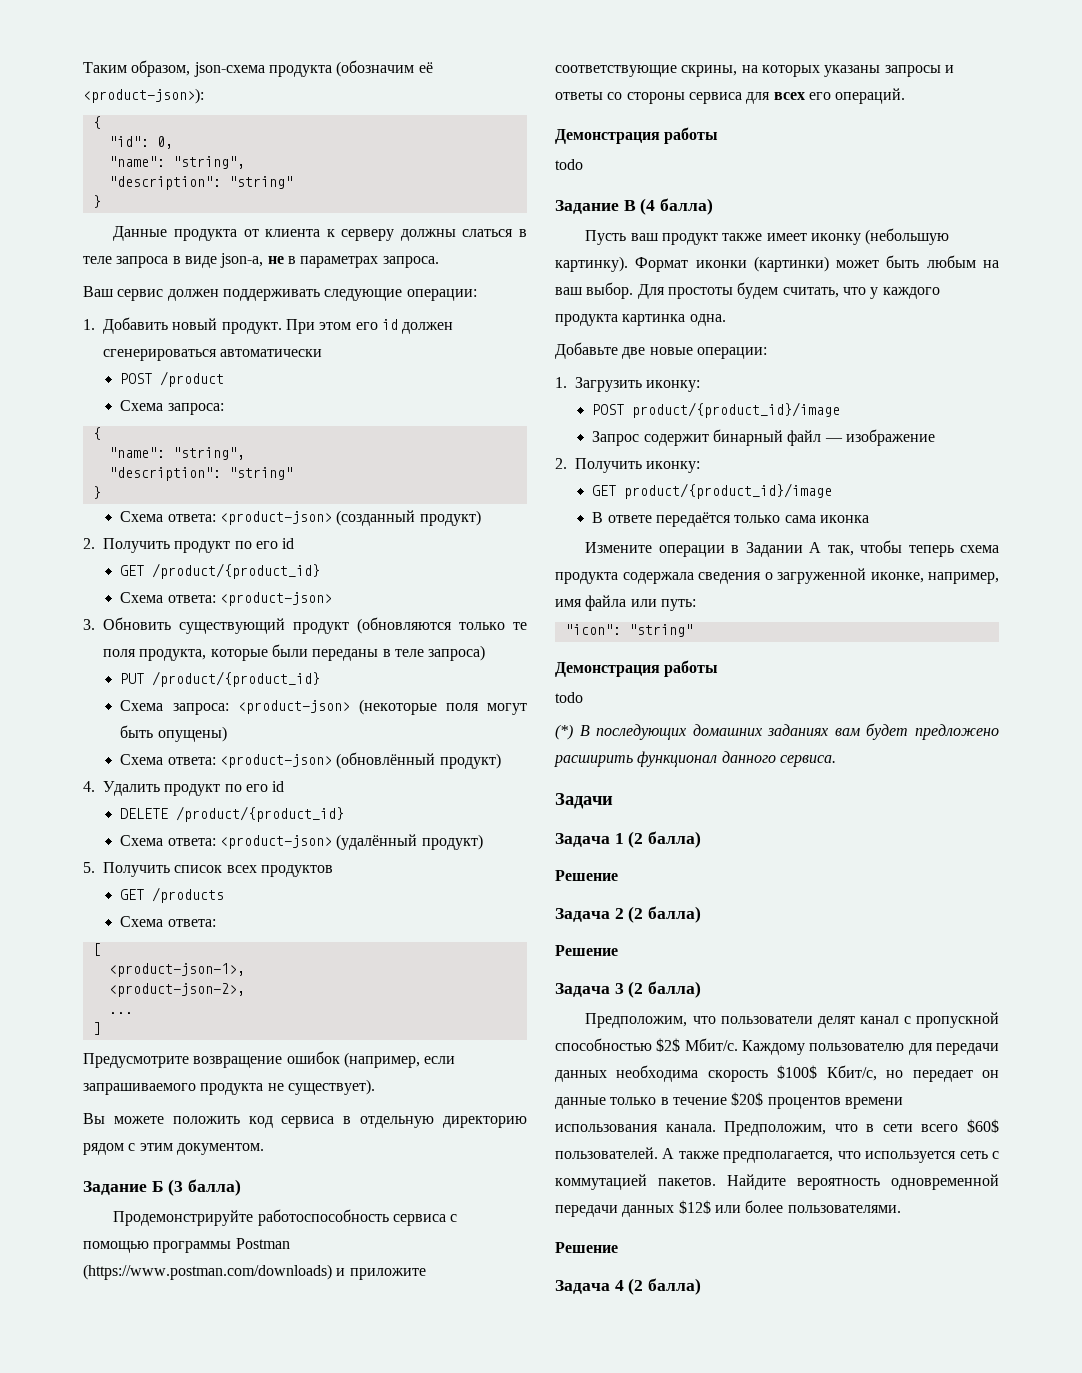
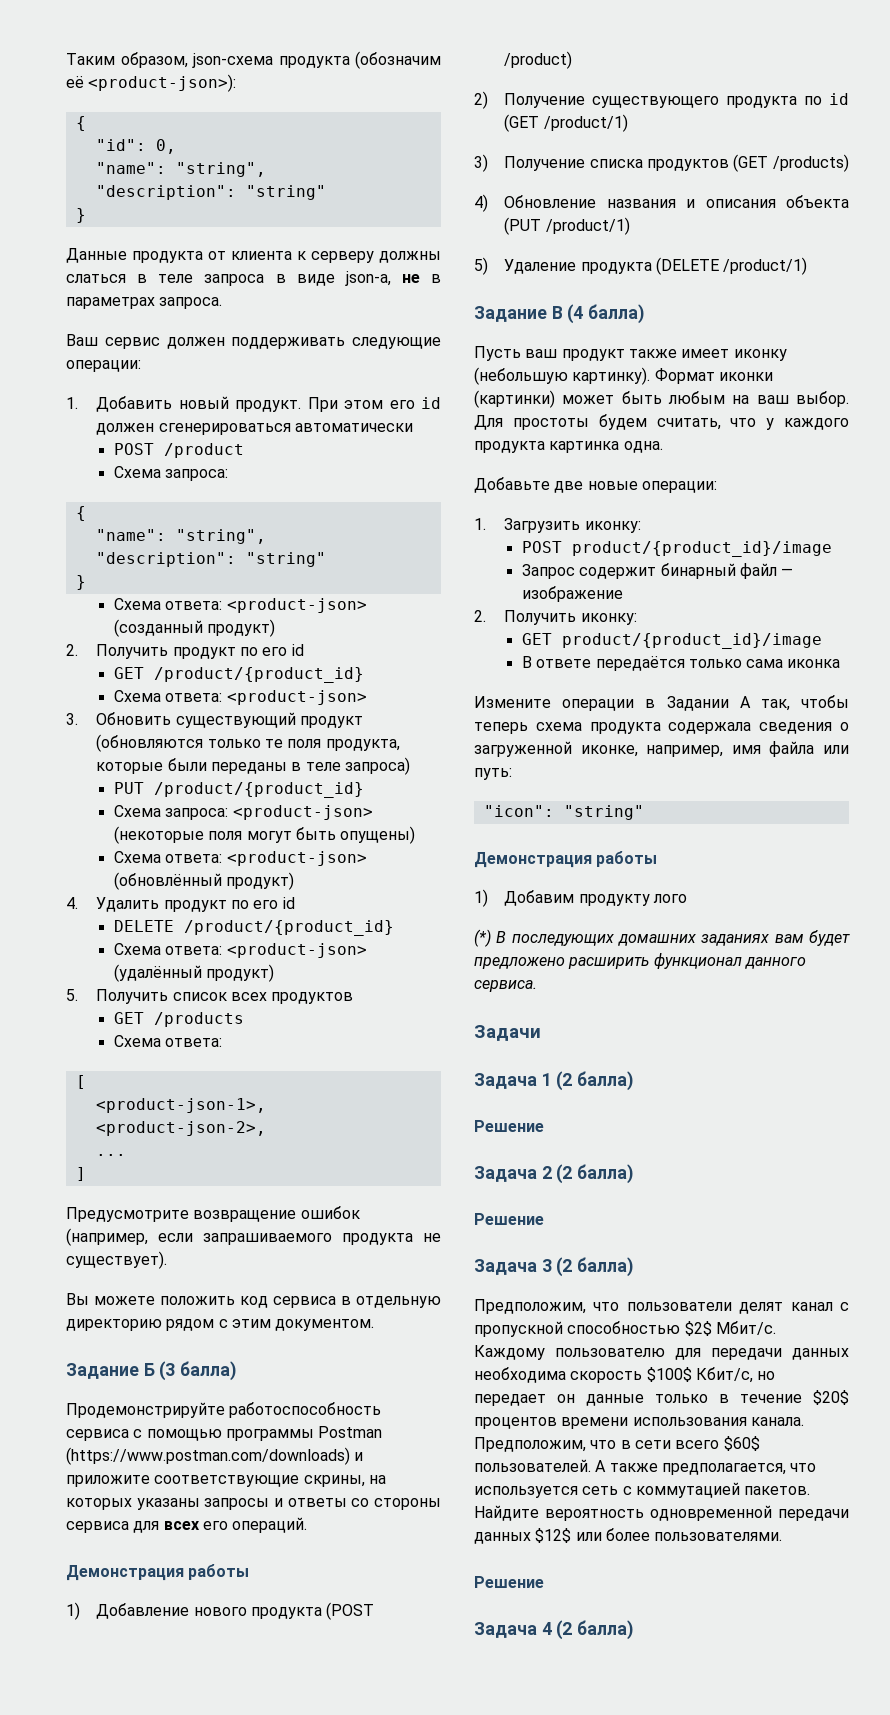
[555,159,583,170] todo -> [66,1602,375,1620] [504,51,573,69] [474,91,849,109] [504,114,628,132] [474,154,849,172] [474,194,849,212] [504,217,630,235] [474,257,808,275] 1) Добавление нового продукта (POST /product) // 2) Получение существующего продукта по id (GET /product/1) // 3) Получение списка продуктов (GET /products) // 4) Обновление названия и описания объекта (PUT /product/1) // 5) Удаление продукта (DELETE /product/1)
[555,692,583,703] todo -> [474,889,687,907] 1) Добавим продукту лого

